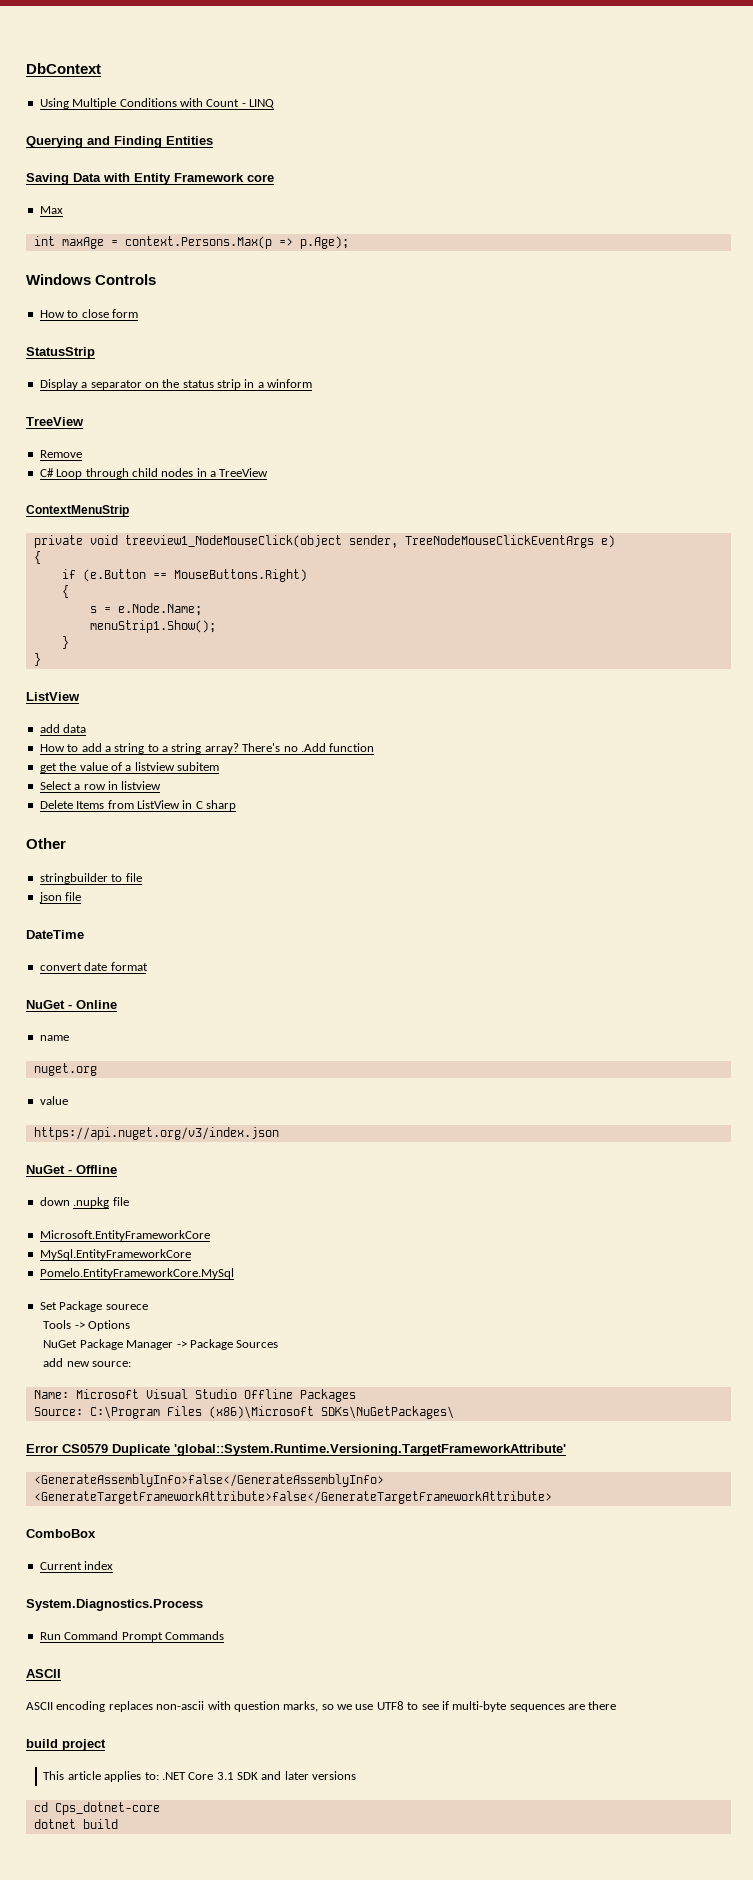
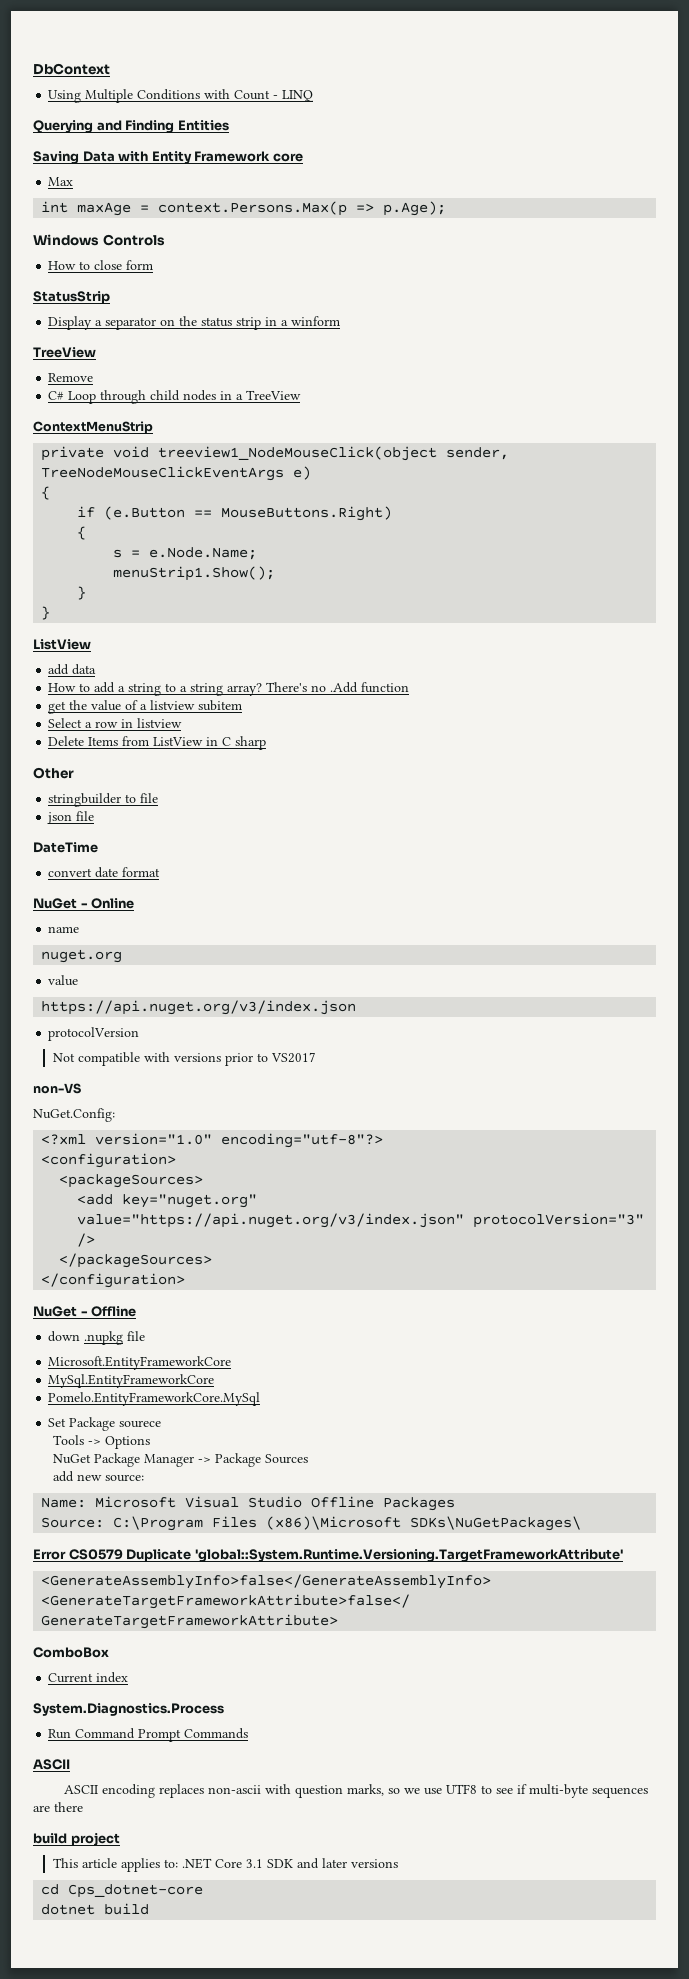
(279, 1133) none -> [48,1027,140,1041] [52,1052,316,1066] [33,1083,81,1094] [33,1108,115,1122] [41,1133,384,1148] [41,1153,177,1168] [59,1174,204,1188] [77,1194,258,1208] [77,1213,645,1228] [77,1233,96,1247] [59,1253,213,1268] [41,1273,186,1288] // protocolVersion // Not compatible with versions prior to VS2017 // non-VS // NuGet.Config: // <?xml version="1.0" encoding="utf-8"?> // <configuration> // <packageSources> // <add key="nuget.org" value="https://api.nuget.org/v3/index.json" protocolVersion="3" /> // </packageSources> // </configuration>

